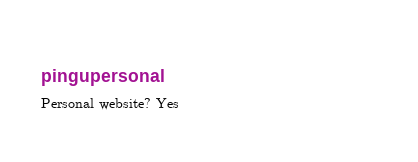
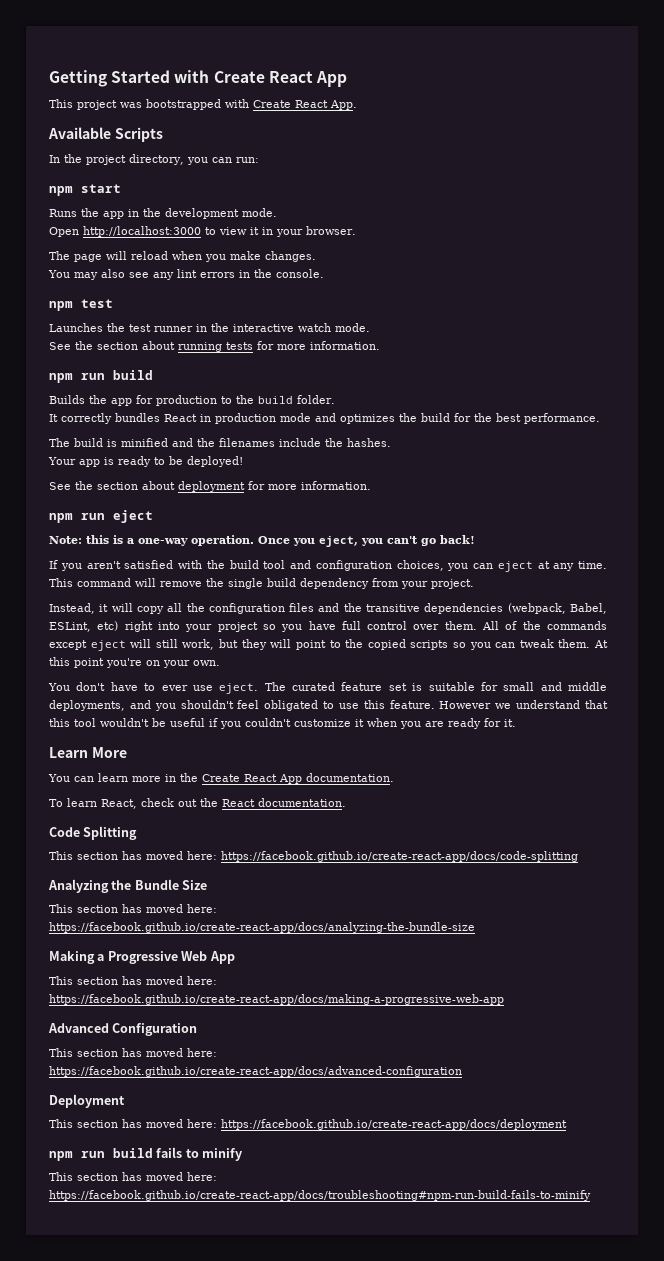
[41,69,165,86] [41,98,179,110] pingupersonal // Personal website? Yes -> [49,70,347,87] [49,99,357,110] [48,127,163,142] [49,154,259,165] [49,184,121,196] [49,208,277,219] [49,226,356,237] [49,251,316,262] [48,269,324,280] [49,299,113,311] [49,323,370,332] [49,341,380,352] [49,370,153,383] [49,395,335,406] [49,413,600,424] [49,438,391,447] [48,456,243,467] [49,481,371,492] [49,510,153,523] [49,535,475,547] [49,560,607,572] [49,578,474,589] [49,603,608,614] [49,621,607,632] [49,639,608,651] [49,657,220,668] [48,682,607,694] [49,700,608,711] [49,718,516,729] [49,747,127,758] [48,773,394,784] [49,798,346,809] [49,826,138,840] [49,851,578,862] [48,879,208,893] [49,904,217,913] [49,922,475,933] [49,951,235,964] [49,976,217,985] [49,994,504,1005] [48,1023,198,1036] [49,1048,217,1057] [49,1066,462,1077] [49,1094,125,1108] [49,1119,567,1130] [49,1147,243,1161] [49,1172,217,1181] [49,1190,591,1201] Getting Started with Create React App // This project was bootstrapped with Create React App. // Available Scripts // In the project directory, you can run: // npm start // Runs the app in the development mode. // Open http://localhost:3000 to view it in your browser. // The page will reload when you make changes. // You may also see any lint errors in the console. // npm test // Launches the test runner in the interactive watch mode. // See the section about running tests for more information. // npm run build // Builds the app for production to the build folder. // It correctly bundles React in production mode and optimizes the build for the best performance. // The build is minified and the filenames include the hashes. // Your app is ready to be deployed! // See the section about deployment for more information. // npm run eject // Note: this is a one-way operation. Once you eject, you can't go back! // If you aren't satisfied with the build tool and configuration choices, you can eject at any time. This command will remove the single build dependency from your project. // Instead, it will copy all the configuration files and the transitive dependencies (webpack, Babel, ESLint, etc) right into your project so you have full control over them. All of the commands except eject will still work, but they will point to the copied scripts so you can tweak them. At this point you're on your own. // You don't have to ever use eject. The curated feature set is suitable for small and middle deployments, and you shouldn't feel obligated to use this feature. However we understand that this tool wouldn't be useful if you couldn't customize it when you are ready for it. // Learn More // You can learn more in the Create React App documentation. // To learn React, check out the React documentation. // Code Splitting // This section has moved here: https://facebook.github.io/create-react-app/docs/code-splitting // Analyzing the Bundle Size // This section has moved here: https://facebook.github.io/create-react-app/docs/analyzing-the-bundle-size // Making a Progressive Web App // This section has moved here: https://facebook.github.io/create-react-app/docs/making-a-progressive-web-app // Advanced Configuration // This section has moved here: https://facebook.github.io/create-react-app/docs/advanced-configuration // Deployment // This section has moved here: https://facebook.github.io/create-react-app/docs/deployment // npm run build fails to minify // This section has moved here: https://facebook.github.io/create-react-app/docs/troubleshooting#npm-run-build-fails-to-minify

